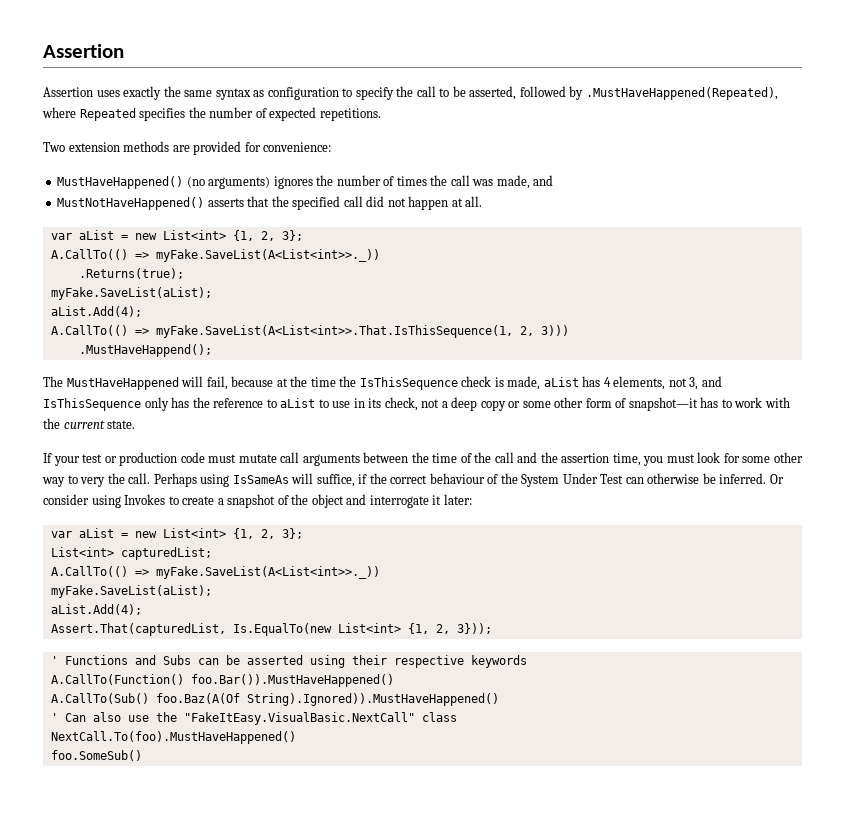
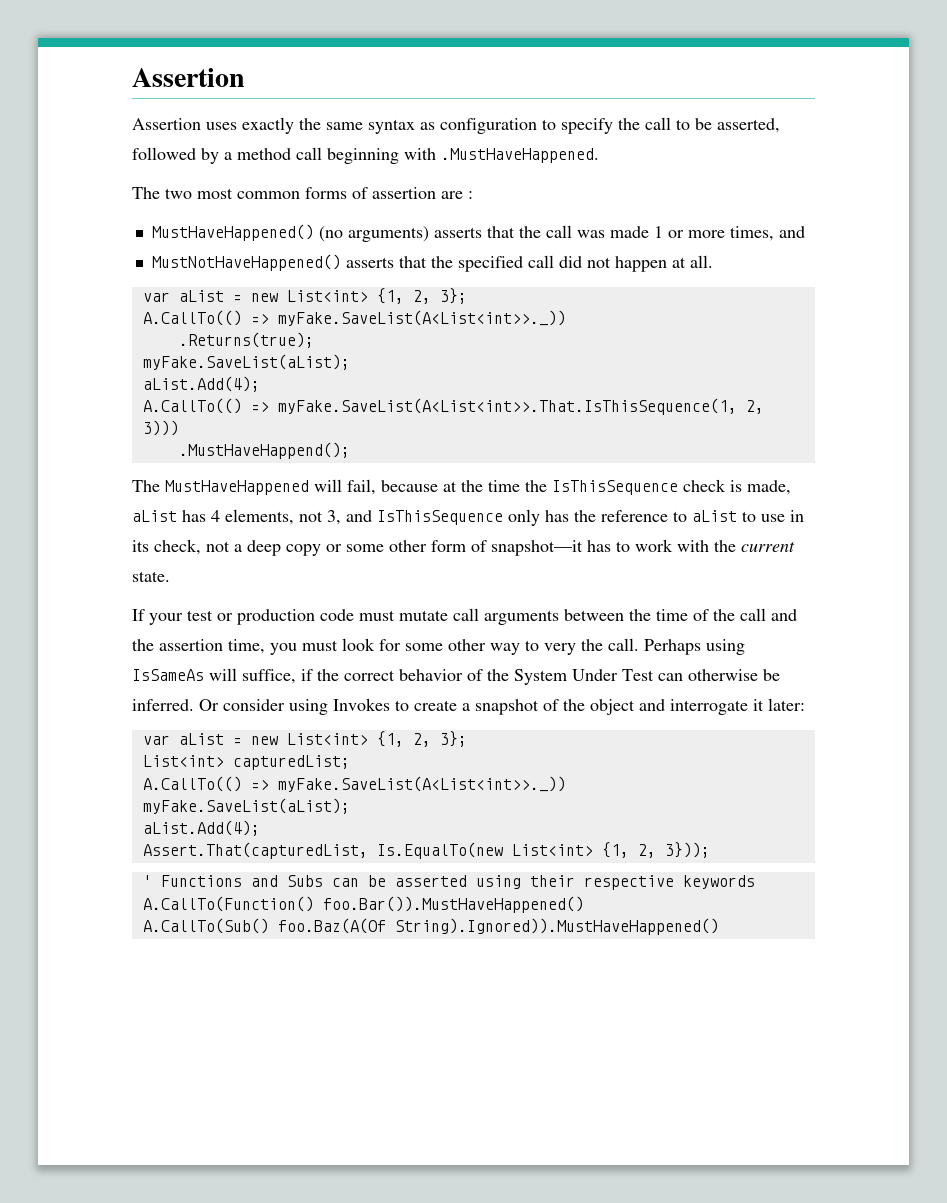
[585,87,778,100] [42,107,381,121] [43,141,332,155] [57,175,530,189] .MustHaveHappened(Repeated), where Repeated specifies the number of expected repetitions. // Two extension methods are provided for convenience: // MustHaveHappened() (no arguments) ignores the number of times the call was made, -> [224,147,599,164] [132,187,473,199] [151,224,774,242] a method call beginning with .MustHaveHappened. // The two most common forms of assertion are : // MustHaveHappened() (no arguments) asserts that the call was made 1 or more times,
[429,473,485,484] behaviour -> [399,669,463,681] behavior
[50,712,457,725] [50,731,296,744] [50,750,142,761] // ' Can also use the "FakeItEasy.VisualBasic.NextCall" class // NextCall.To(foo).MustHaveHappened() // foo.SomeSub() -> (719, 926) none

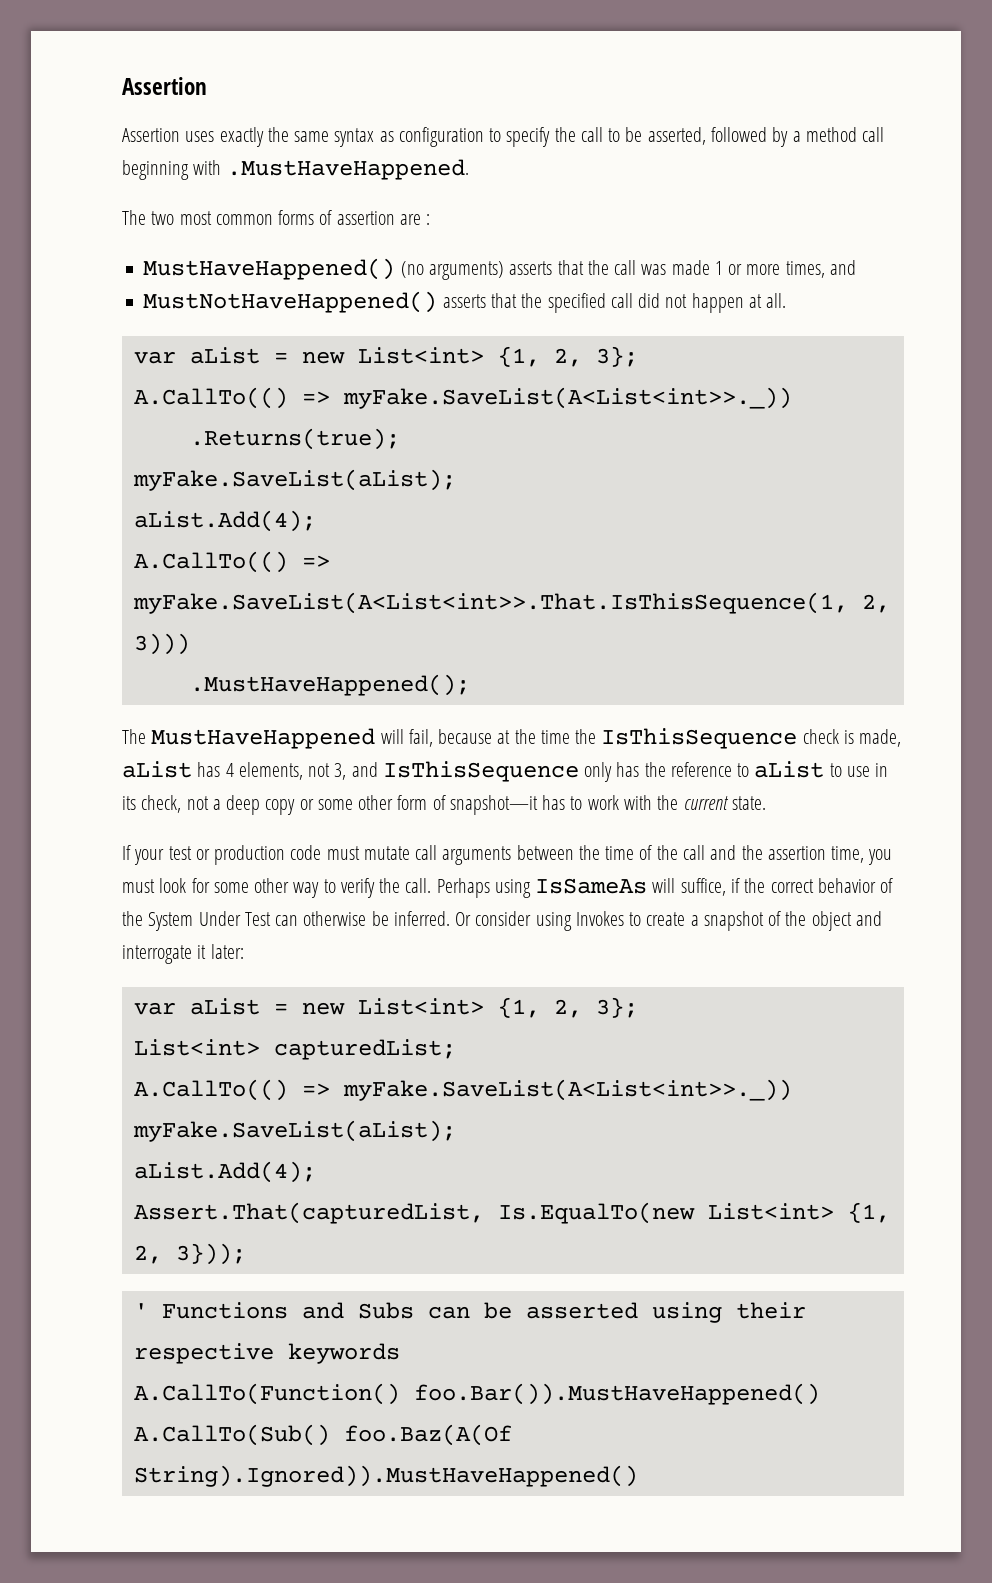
[178,442,350,459] .MustHaveHappend(); -> [189,674,470,696] .MustHaveHappened();
[544,643,576,655] very -> [340,878,375,898] verify

